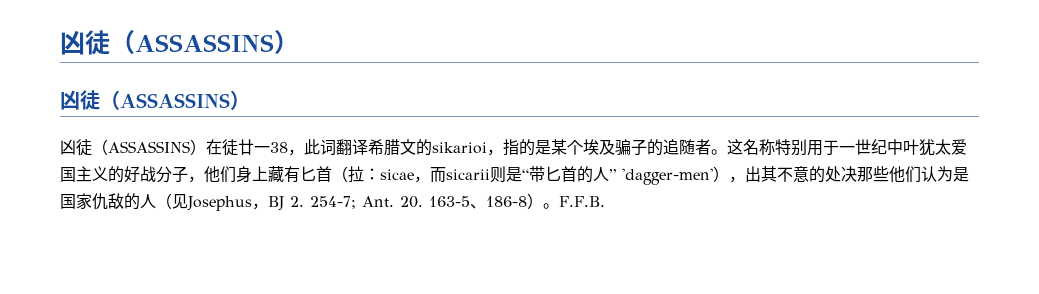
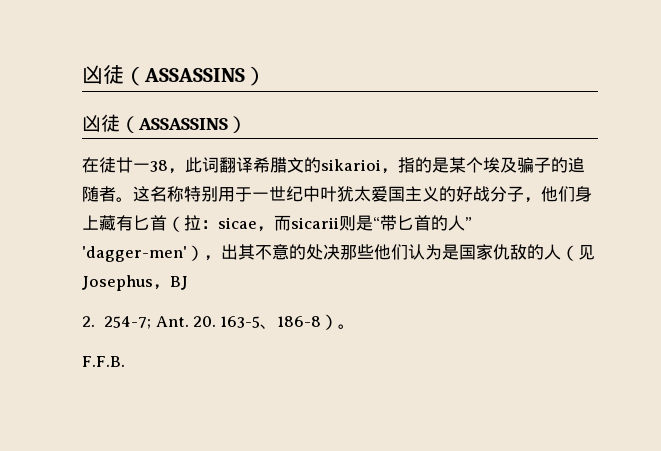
[60,139,206,156] 凶徒（ASSASSINS） -> (247, 124) none
(284, 203) none -> (188, 283) //
(559, 206) none -> (356, 326) //

